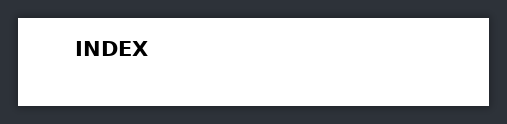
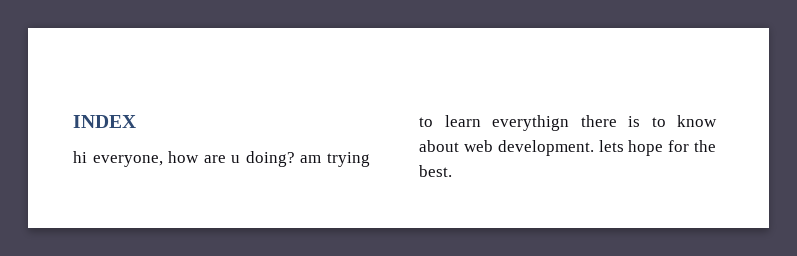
(148, 48) none -> [73,151,371,167] [419,115,717,131] [419,140,716,156] [419,165,452,177] // hi everyone, how are u doing? am trying to learn everythign there is to know about web development. lets hope for the best.

